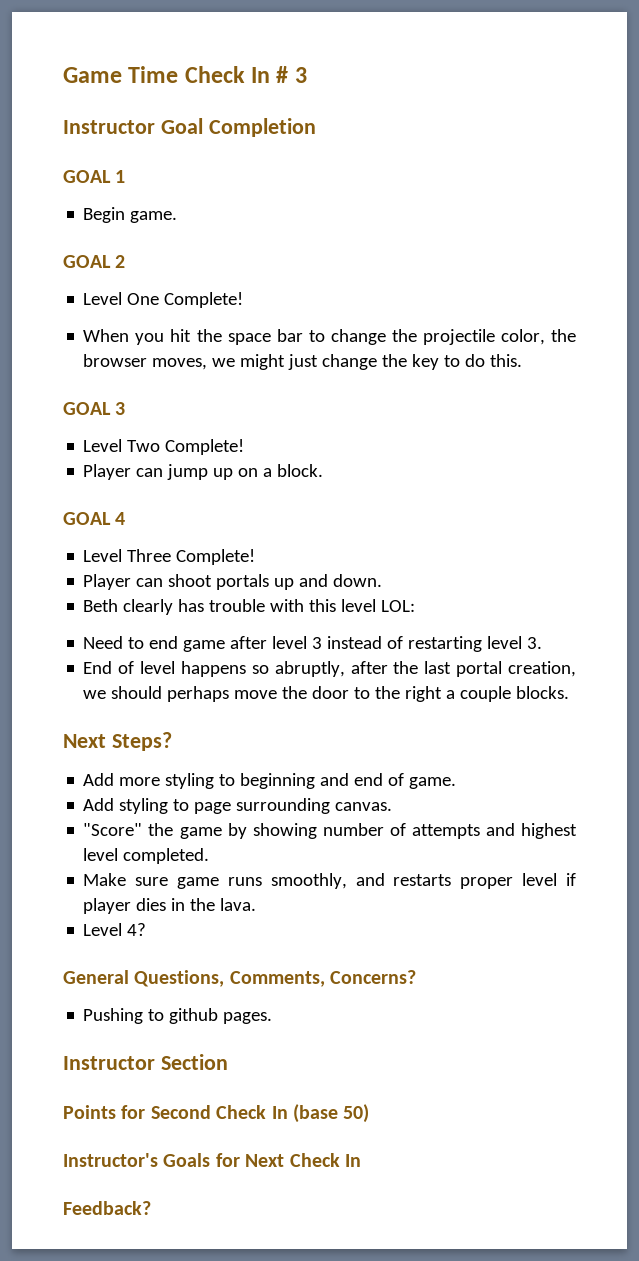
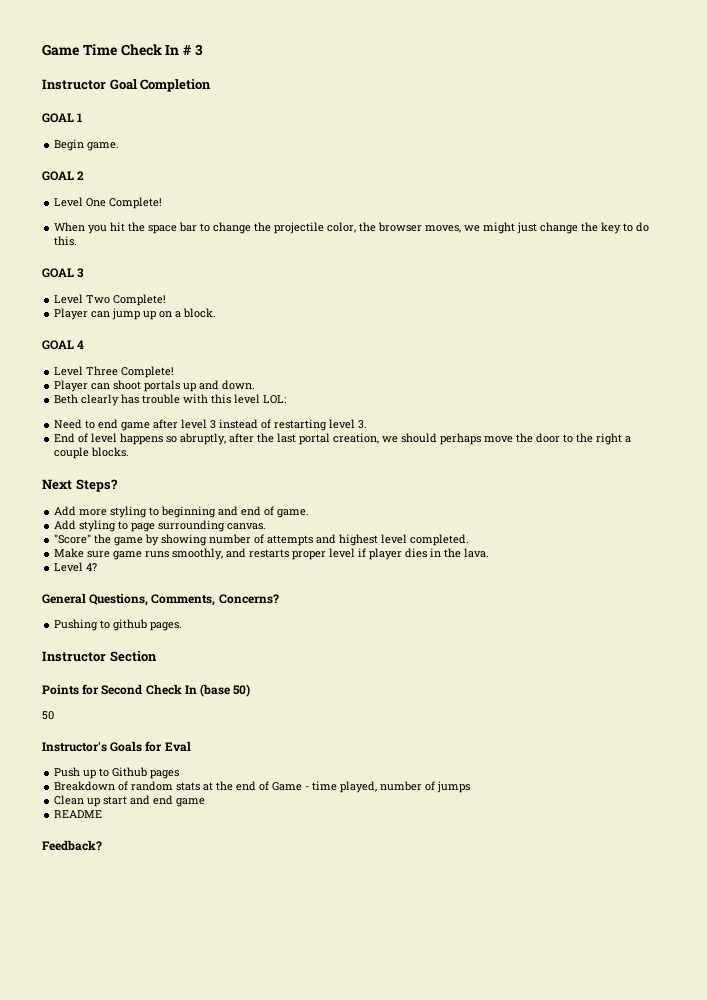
(370, 1113) none -> [42,711,54,720] // 50
[245,1153,361,1167] Next Check In -> [164,741,191,752] [54,767,180,779] [54,781,471,793] [54,795,206,807] [54,810,103,818] Eval // Push up to Github pages // Breakdown of random stats at the end of Game - time played, number of jumps // Clean up start and end game // README

